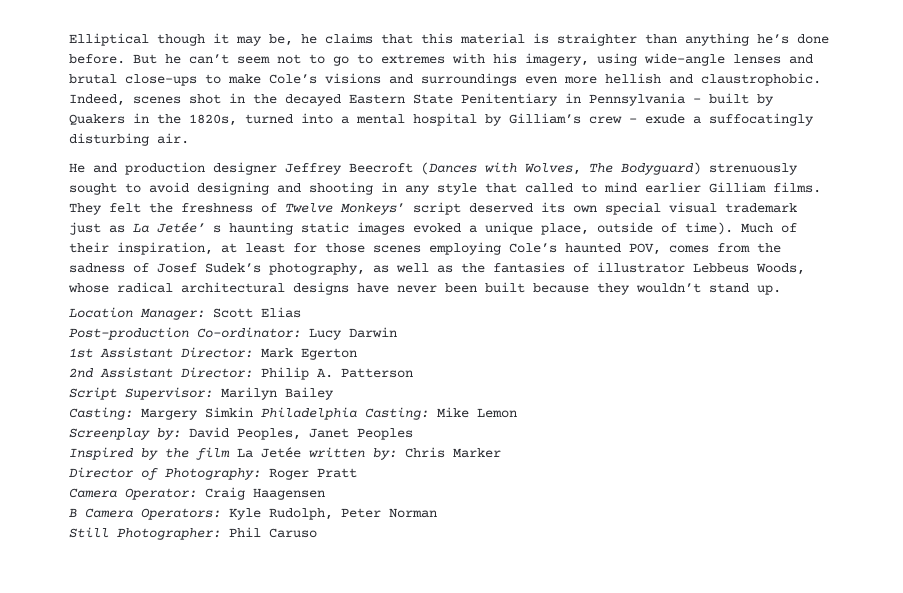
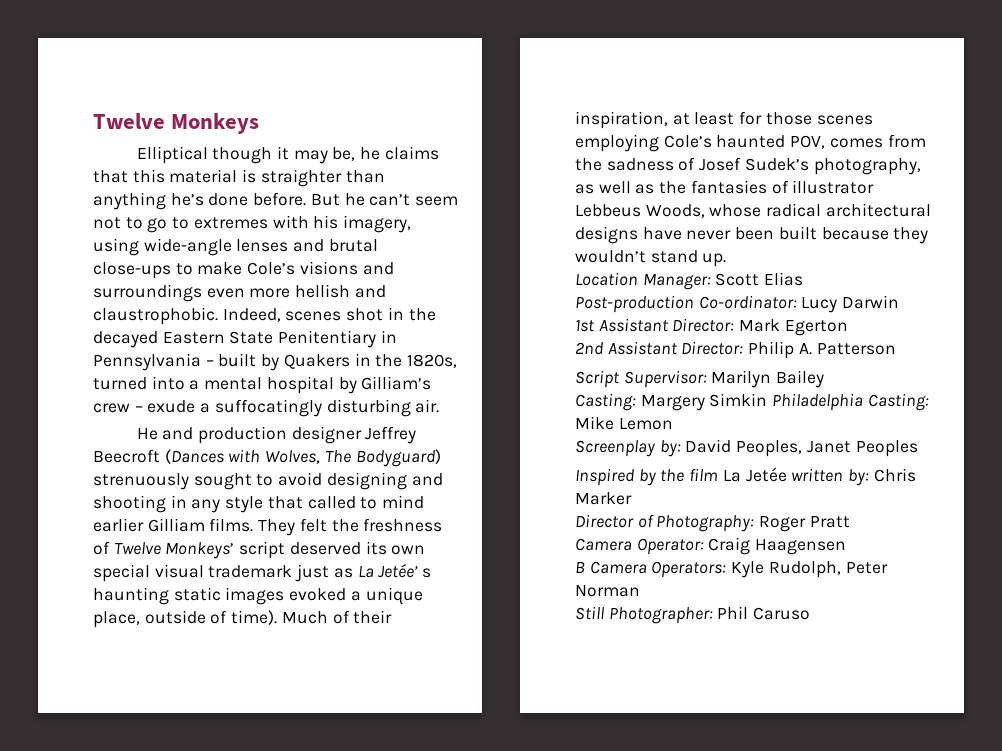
(69, 39) none -> [93,113,260,134] Twelve Monkeys //

